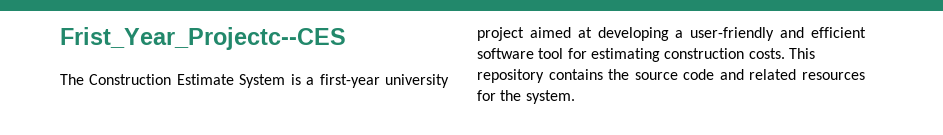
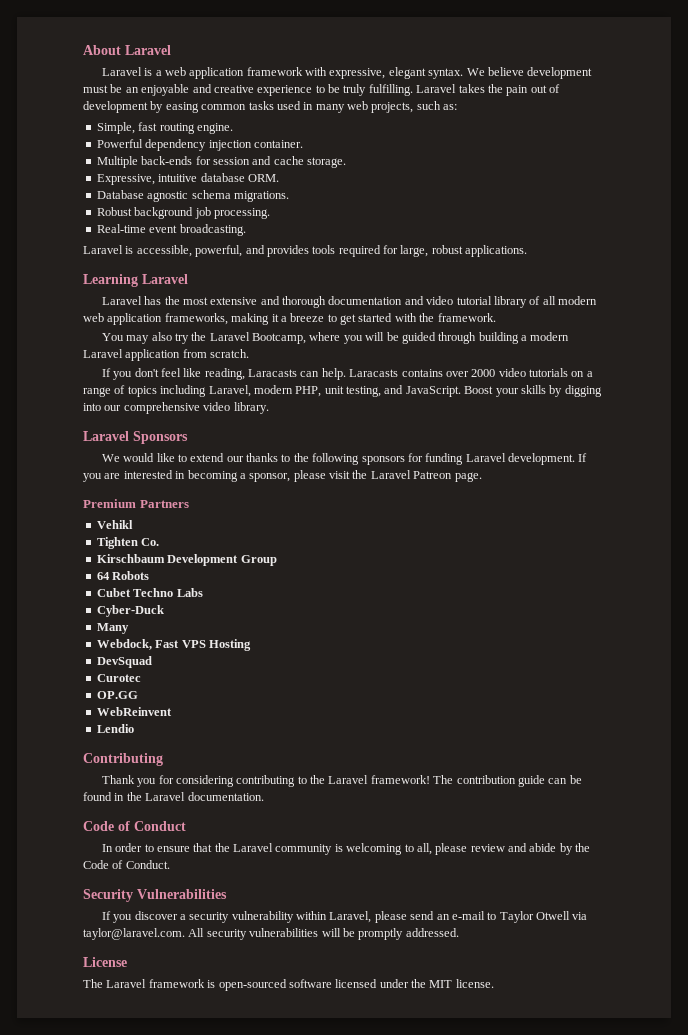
[60,27,346,50] [60,74,449,88] [477,27,866,41] [477,48,815,62] [477,69,865,83] [477,90,575,104] Frist_Year_Projectc--CES // The Construction Estimate System is a first-year university project aimed at developing a user-friendly and efficient software tool for estimating construction costs. This repository contains the source code and related resources for the system. -> [83,45,171,55] [101,67,593,79] [83,84,560,96] [83,101,458,113] [96,122,233,134] [96,139,303,151] [96,156,346,168] [96,173,279,185] [96,190,289,202] [96,207,270,219] [96,224,246,236] [83,245,528,257] [83,274,188,287] [101,296,598,308] [83,313,496,325] [101,332,570,344] [83,349,250,361] [101,368,593,380] [83,385,602,397] [83,402,269,414] [83,431,188,444] [101,453,588,465] [83,470,482,482] [83,499,189,508] [96,520,133,529] [96,537,160,549] [96,554,277,566] [96,571,150,580] [96,588,203,597] [96,605,164,617] [96,623,129,634] [96,639,251,651] [96,656,152,668] [96,674,141,682] [96,691,138,699] [96,707,172,716] [96,724,134,733] [83,753,163,766] [101,775,582,787] [83,792,264,801] [83,821,186,831] [101,843,591,855] [83,860,170,869] [83,889,227,902] [101,911,588,923] [83,928,459,940] [83,957,127,967] [83,979,494,991] About Laravel // Laravel is a web application framework with expressive, elegant syntax. We believe development must be an enjoyable and creative experience to be truly fulfilling. Laravel takes the pain out of development by easing common tasks used in many web projects, such as: // Simple, fast routing engine. // Powerful dependency injection container. // Multiple back-ends for session and cache storage. // Expressive, intuitive database ORM. // Database agnostic schema migrations. // Robust background job processing. // Real-time event broadcasting. // Laravel is accessible, powerful, and provides tools required for large, robust applications. // Learning Laravel // Laravel has the most extensive and thorough documentation and video tutorial library of all modern web application frameworks, making it a breeze to get started with the framework. // You may also try the Laravel Bootcamp, where you will be guided through building a modern Laravel application from scratch. // If you don't feel like reading, Laracasts can help. Laracasts contains over 2000 video tutorials on a range of topics including Laravel, modern PHP, unit testing, and JavaScript. Boost your skills by digging into our comprehensive video library. // Laravel Sponsors // We would like to extend our thanks to the following sponsors for funding Laravel development. If you are interested in becoming a sponsor, please visit the Laravel Patreon page. // Premium Partners // Vehikl // Tighten Co. // Kirschbaum Development Group // 64 Robots // Cubet Techno Labs // Cyber-Duck // Many // Webdock, Fast VPS Hosting // DevSquad // Curotec // OP.GG // WebReinvent // Lendio // Contributing // Thank you for considering contributing to the Laravel framework! The contribution guide can be found in the Laravel documentation. // Code of Conduct // In order to ensure that the Laravel community is welcoming to all, please review and abide by the Code of Conduct. // Security Vulnerabilities // If you discover a security vulnerability within Laravel, please send an e-mail to Taylor Otwell via taylor@laravel.com. All security vulnerabilities will be promptly addressed. // License // The Laravel framework is open-sourced software licensed under the MIT license.

